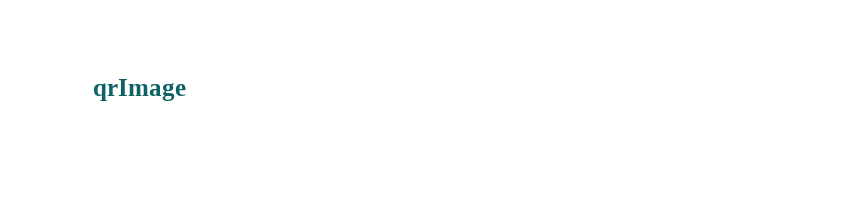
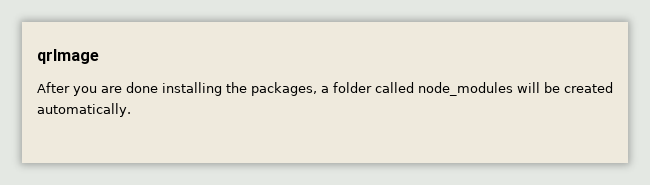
(186, 90) none -> [37,82,613,96] [37,103,131,117] // After you are done installing the packages, a folder called node_modules will be created automatically.

